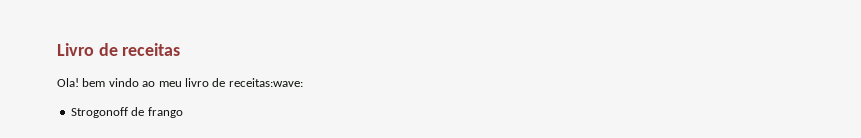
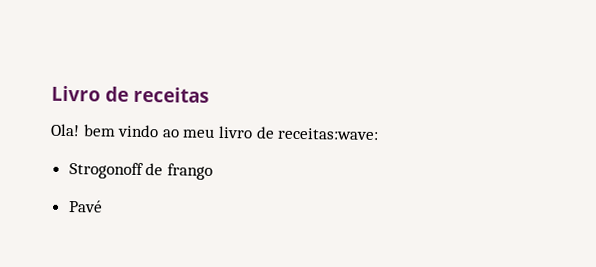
(183, 112) none -> [67,200,103,213] // Pavé

